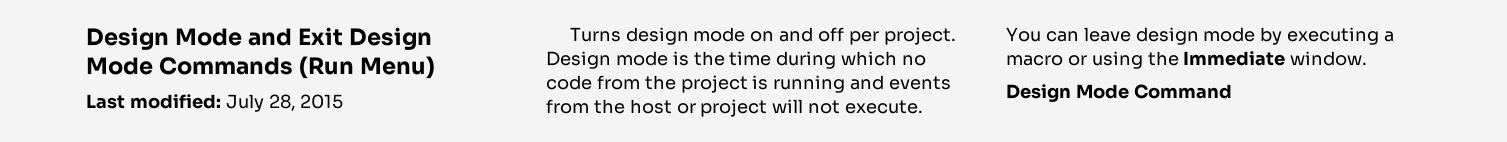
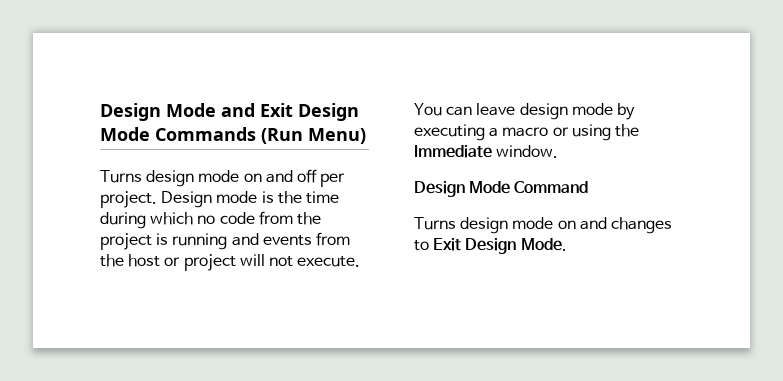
[86,94,344,112] // Last modified: July 28, 2015 -> (366, 136) none
(1232, 91) none -> [414,217,672,234] [414,238,567,254] // Turns design mode on and changes to Exit Design Mode.

